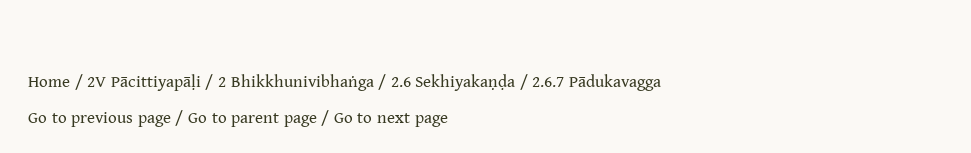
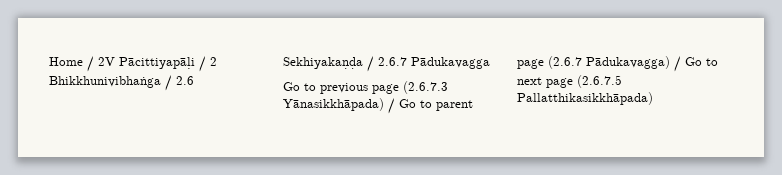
(171, 121) none -> [403,81,448,94] [283,98,384,111] (2.6.7.3 Yānasikkhāpada)
(317, 121) none -> [548,56,670,69] (2.6.7 Pādukavagga)
(448, 121) none -> [577,75,622,88] [517,92,653,105] (2.6.7.5 Pallatthikasikkhāpada)

